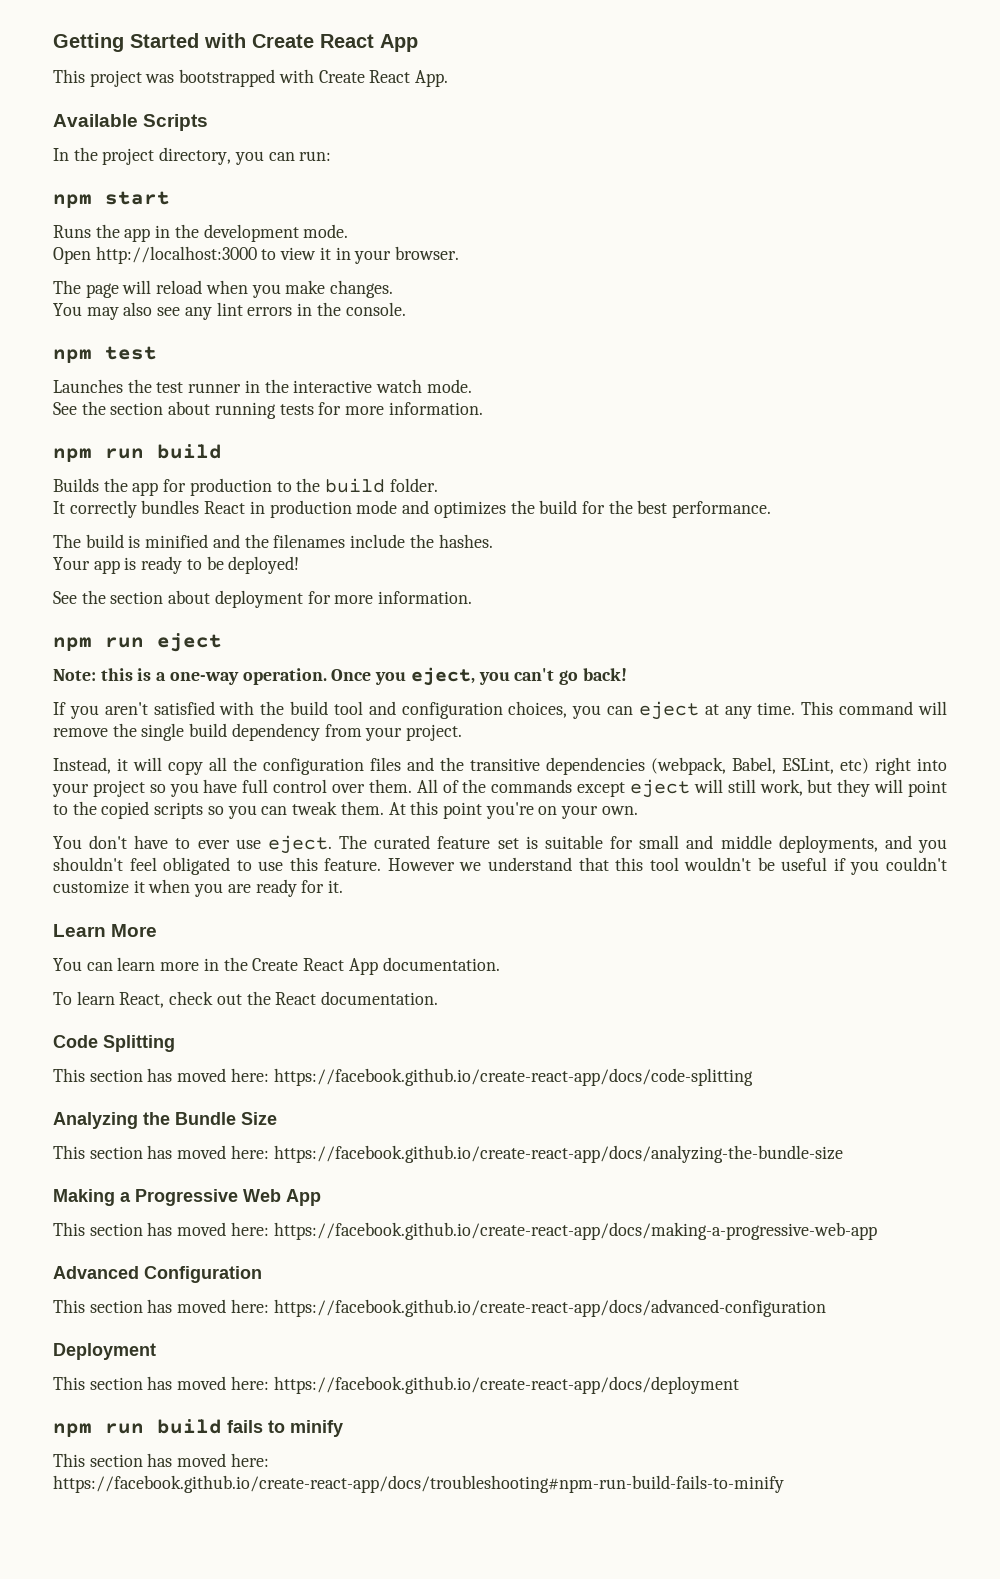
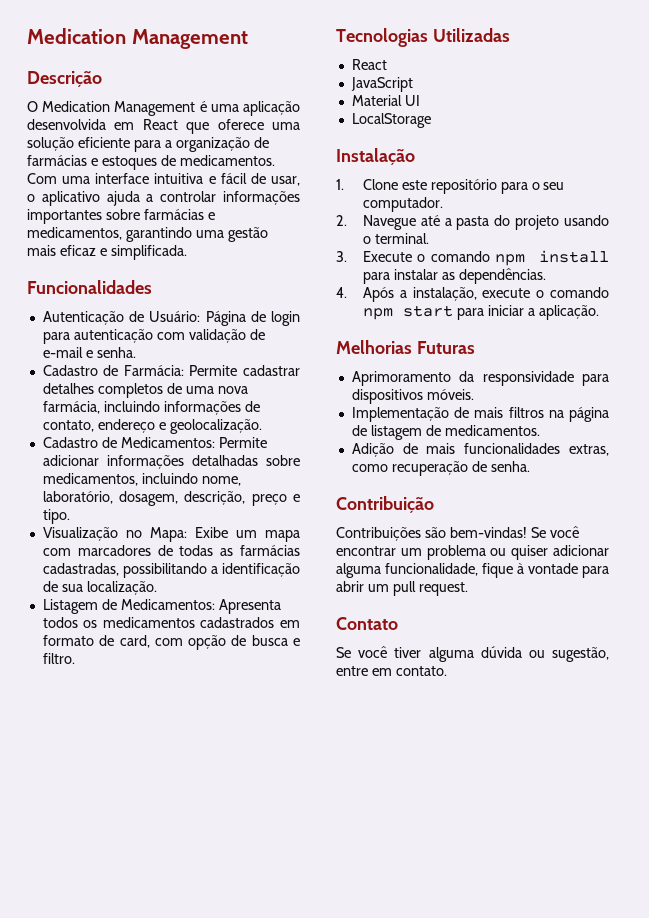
[53,33,418,52] [53,69,449,87] [53,114,209,131] [53,147,332,165] [53,191,170,208] [53,224,349,242] [53,246,460,264] [53,280,394,298] [53,302,406,320] [53,346,157,363] [53,379,472,393] [53,401,483,419] [53,444,222,462] [53,478,438,496] [53,500,772,518] [53,534,493,548] [53,556,300,574] [53,590,473,608] [53,633,222,652] [53,667,627,686] [53,701,948,720] [53,723,463,741] [53,757,947,775] [52,779,948,798] [53,801,638,819] [53,835,947,854] [53,857,947,875] [53,879,344,897] [53,924,158,937] [53,957,500,975] [53,991,439,1008] [53,1035,175,1052] [53,1068,753,1086] [53,1112,277,1129] [53,1145,843,1163] [53,1189,321,1206] [53,1222,877,1240] [53,1266,262,1283] [53,1299,826,1317] [53,1343,156,1360] [53,1376,739,1394] [53,1419,343,1437] [53,1453,269,1467] [53,1475,784,1493] Getting Started with Create React App // This project was bootstrapped with Create React App. // Available Scripts // In the project directory, you can run: // npm start // Runs the app in the development mode. // Open http://localhost:3000 to view it in your browser. // The page will reload when you make changes. // You may also see any lint errors in the console. // npm test // Launches the test runner in the interactive watch mode. // See the section about running tests for more information. // npm run build // Builds the app for production to the build folder. // It correctly bundles React in production mode and optimizes the build for the best performance. // The build is minified and the filenames include the hashes. // Your app is ready to be deployed! // See the section about deployment for more information. // npm run eject // Note: this is a one-way operation. Once you eject, you can't go back! // If you aren't satisfied with the build tool and configuration choices, you can eject at any time. This command will remove the single build dependency from your project. // Instead, it will copy all the configuration files and the transitive dependencies (webpack, Babel, ESLint, etc) right into your project so you have full control over them. All of the commands except eject will still work, but they will point to the copied scripts so you can tweak them. At this point you're on your own. // You don't have to ever use eject. The curated feature set is suitable for small and middle deployments, and you shouldn't feel obligated to use this feature. However we understand that this tool wouldn't be useful if you couldn't customize it when you are ready for it. // Learn More // You can learn more in the Create React App documentation. // To learn React, check out the React documentation. // Code Splitting // This section has moved here: https://facebook.github.io/create-react-app/docs/code-splitting // Analyzing the Bundle Size // This section has moved here: https://facebook.github.io/create-react-app/docs/analyzing-the-bundle-size // Making a Progressive Web App // This section has moved here: https://facebook.github.io/create-react-app/docs/making-a-progressive-web-app // Advanced Configuration // This section has moved here: https://facebook.github.io/create-react-app/docs/advanced-configuration // Deployment // This section has moved here: https://facebook.github.io/create-react-app/docs/deployment // npm run build fails to minify // This section has moved here: https://facebook.github.io/create-react-app/docs/troubleshooting#npm-run-build-fails-to-minify -> [27,28,248,49] [27,71,102,87] [27,101,300,116] [27,119,300,134] [27,137,269,152] [27,155,275,170] [27,173,300,186] [27,191,300,206] [27,209,215,224] [27,227,268,242] [27,245,187,260] [27,280,152,294] [42,311,300,326] [42,329,265,344] [42,347,136,358] [42,365,301,376] [42,383,248,398] [42,401,260,415] [42,419,262,434] [42,437,267,448] [42,455,300,469] [42,473,241,486] [42,491,301,506] [42,509,70,524] [42,527,300,542] [42,545,300,556] [42,563,300,578] [42,581,157,595] [42,599,281,614] [42,617,300,628] [42,635,300,650] [42,653,75,664] [336,28,510,47] [351,59,387,70] [350,77,413,92] [351,95,420,106] [351,113,431,128] [336,148,415,165] [336,179,565,194] [362,197,443,212] [336,215,609,230] [362,233,429,244] [336,250,609,266] [362,268,546,284] [336,287,609,302] [362,305,599,320] [336,340,475,354] [351,371,609,386] [351,389,474,404] [351,407,609,422] [351,425,540,440] [351,443,609,457] [351,461,530,476] [336,496,434,513] [336,526,579,541] [336,545,609,560] [336,563,609,578] [336,581,468,596] [336,617,398,630] [336,646,609,662] [336,666,447,676] Medication Management // Descrição // O Medication Management é uma aplicação desenvolvida em React que oferece uma solução eficiente para a organização de farmácias e estoques de medicamentos. Com uma interface intuitiva e fácil de usar, o aplicativo ajuda a controlar informações importantes sobre farmácias e medicamentos, garantindo uma gestão mais eficaz e simplificada. // Funcionalidades // Autenticação de Usuário: Página de login para autenticação com validação de e-mail e senha. // Cadastro de Farmácia: Permite cadastrar detalhes completos de uma nova farmácia, incluindo informações de contato, endereço e geolocalização. // Cadastro de Medicamentos: Permite adicionar informações detalhadas sobre medicamentos, incluindo nome, laboratório, dosagem, descrição, preço e tipo. // Visualização no Mapa: Exibe um mapa com marcadores de todas as farmácias cadastradas, possibilitando a identificação de sua localização. // Listagem de Medicamentos: Apresenta todos os medicamentos cadastrados em formato de card, com opção de busca e filtro. // Tecnologias Utilizadas // React // JavaScript // Material UI // LocalStorage // Instalação // 1. Clone este repositório para o seu computador. // 2. Navegue até a pasta do projeto usando o terminal. // 3. Execute o comando npm install para instalar as dependências. // 4. Após a instalação, execute o comando npm start para iniciar a aplicação. // Melhorias Futuras // Aprimoramento da responsividade para dispositivos móveis. // Implementação de mais filtros na página de listagem de medicamentos. // Adição de mais funcionalidades extras, como recuperação de senha. // Contribuição // Contribuições são bem-vindas! Se você encontrar um problema ou quiser adicionar alguma funcionalidade, fique à vontade para abrir um pull request. // Contato // Se você tiver alguma dúvida ou sugestão, entre em contato.

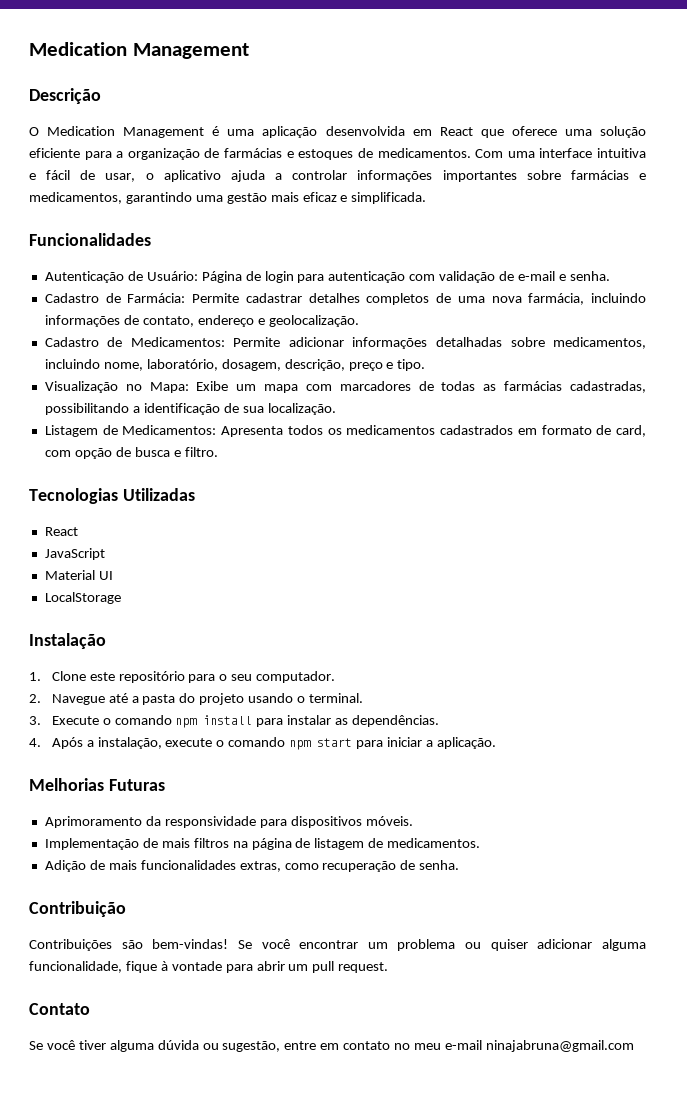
[395,666,447,676] contato. -> [343,1040,634,1052] contato no meu e-mail ninajabruna@gmail.com

